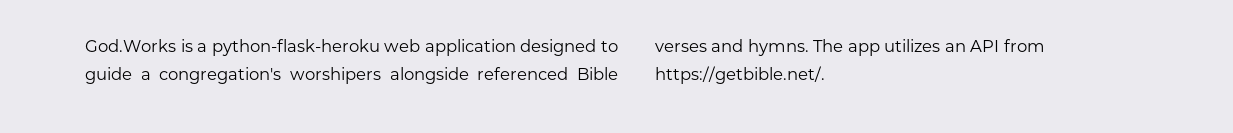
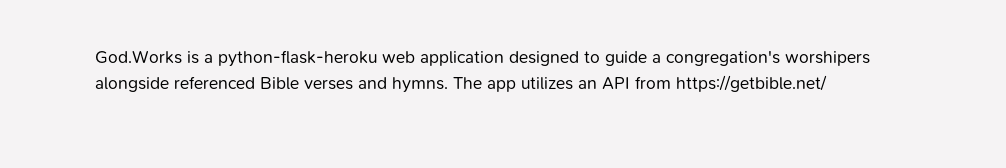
[655,66,825,84] https://getbible.net/. -> [676,75,827,92] https://getbible.net/

